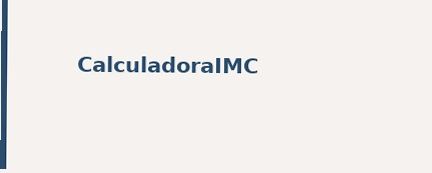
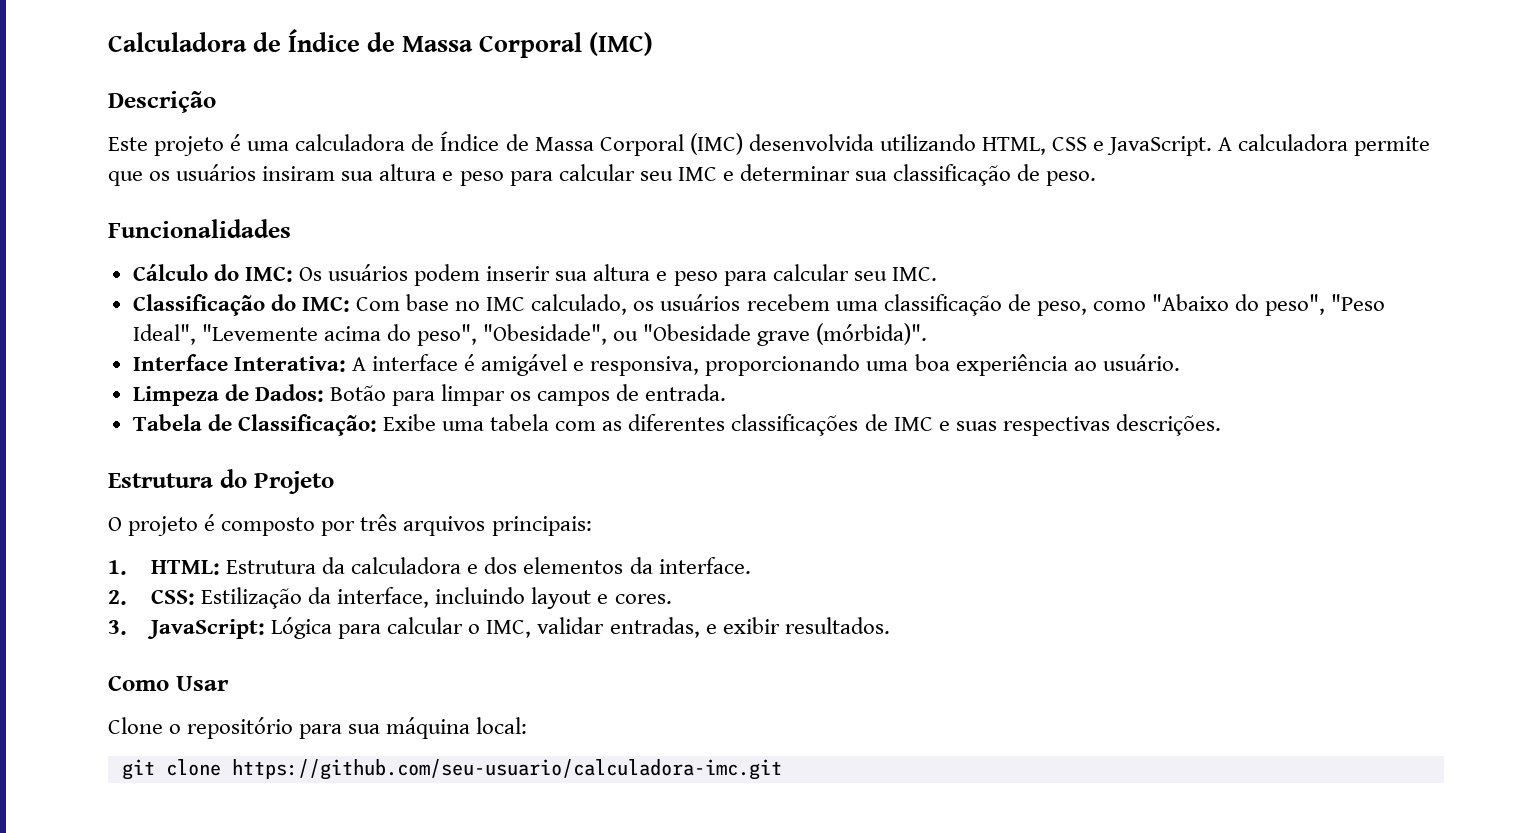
[77,55,259,74] CalculadoraIMC -> [108,28,654,58] [108,91,216,113] [108,131,1431,156] [108,164,1097,186] [108,219,291,238] [132,264,937,286] [132,294,1386,316] [132,323,928,346] [132,354,1180,376] [132,384,727,406] [132,414,1221,436] [108,469,334,494] [108,514,592,536] [108,557,751,575] [108,587,672,609] [108,617,890,639] [108,675,229,691] [108,717,528,739] [121,759,782,780] Calculadora de Índice de Massa Corporal (IMC) // Descrição // Este projeto é uma calculadora de Índice de Massa Corporal (IMC) desenvolvida utilizando HTML, CSS e JavaScript. A calculadora permite que os usuários insiram sua altura e peso para calcular seu IMC e determinar sua classificação de peso. // Funcionalidades // Cálculo do IMC: Os usuários podem inserir sua altura e peso para calcular seu IMC. // Classificação do IMC: Com base no IMC calculado, os usuários recebem uma classificação de peso, como "Abaixo do peso", "Peso Ideal", "Levemente acima do peso", "Obesidade", ou "Obesidade grave (mórbida)". // Interface Interativa: A interface é amigável e responsiva, proporcionando uma boa experiência ao usuário. // Limpeza de Dados: Botão para limpar os campos de entrada. // Tabela de Classificação: Exibe uma tabela com as diferentes classificações de IMC e suas respectivas descrições. // Estrutura do Projeto // O projeto é composto por três arquivos principais: // 1. HTML: Estrutura da calculadora e dos elementos da interface. // 2. CSS: Estilização da interface, incluindo layout e cores. // 3. JavaScript: Lógica para calcular o IMC, validar entradas, e exibir resultados. // Como Usar // Clone o repositório para sua máquina local: // git clone https://github.com/seu-usuario/calculadora-imc.git

